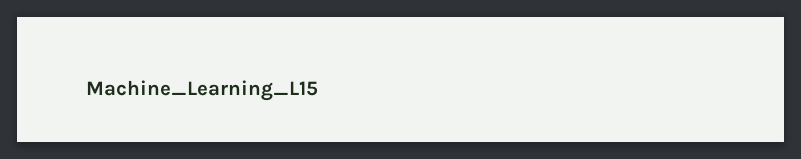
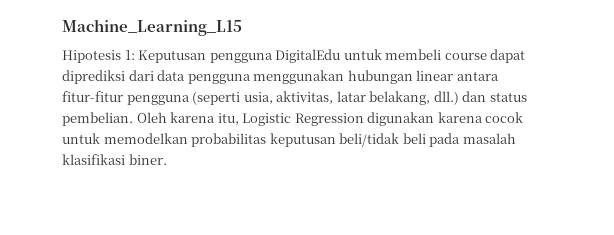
(318, 90) none -> [62,49,526,63] [62,70,499,84] [62,91,527,105] [62,112,524,126] [62,133,516,147] [62,154,167,165] // Hipotesis 1: Keputusan pengguna DigitalEdu untuk membeli course dapat diprediksi dari data pengguna menggunakan hubungan linear antara fitur-fitur pengguna (seperti usia, aktivitas, latar belakang, dll.) dan status pembelian. Oleh karena itu, Logistic Regression digunakan karena cocok untuk memodelkan probabilitas keputusan beli/tidak beli pada masalah klasifikasi biner.

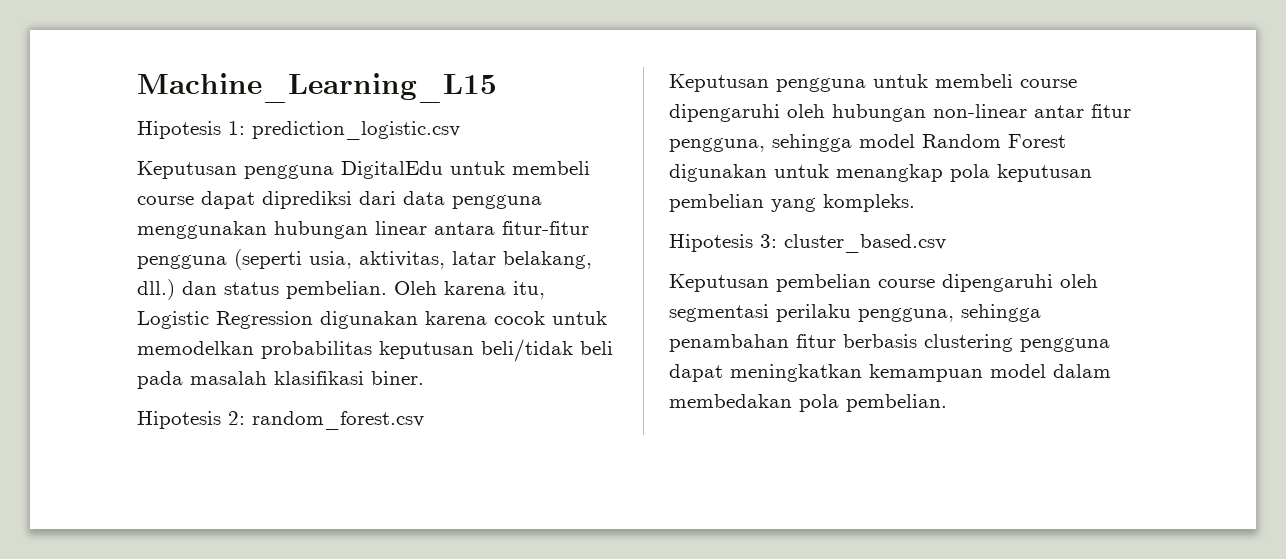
(135, 55) none -> [252,121,460,140] prediction_logistic.csv //
(167, 159) none -> [137,411,424,430] [669,74,1077,92] [669,104,1131,122] [669,134,1066,152] [669,164,1092,182] [669,194,915,212] [669,234,946,253] [669,274,1098,292] [669,304,1041,322] [669,334,1110,352] [669,364,1111,382] [669,394,947,412] // Hipotesis 2: random_forest.csv // Keputusan pengguna untuk membeli course dipengaruhi oleh hubungan non-linear antar fitur pengguna, sehingga model Random Forest digunakan untuk menangkap pola keputusan pembelian yang kompleks. // Hipotesis 3: cluster_based.csv // Keputusan pembelian course dipengaruhi oleh segmentasi perilaku pengguna, sehingga penambahan fitur berbasis clustering pengguna dapat meningkatkan kemampuan model dalam membedakan pola pembelian.

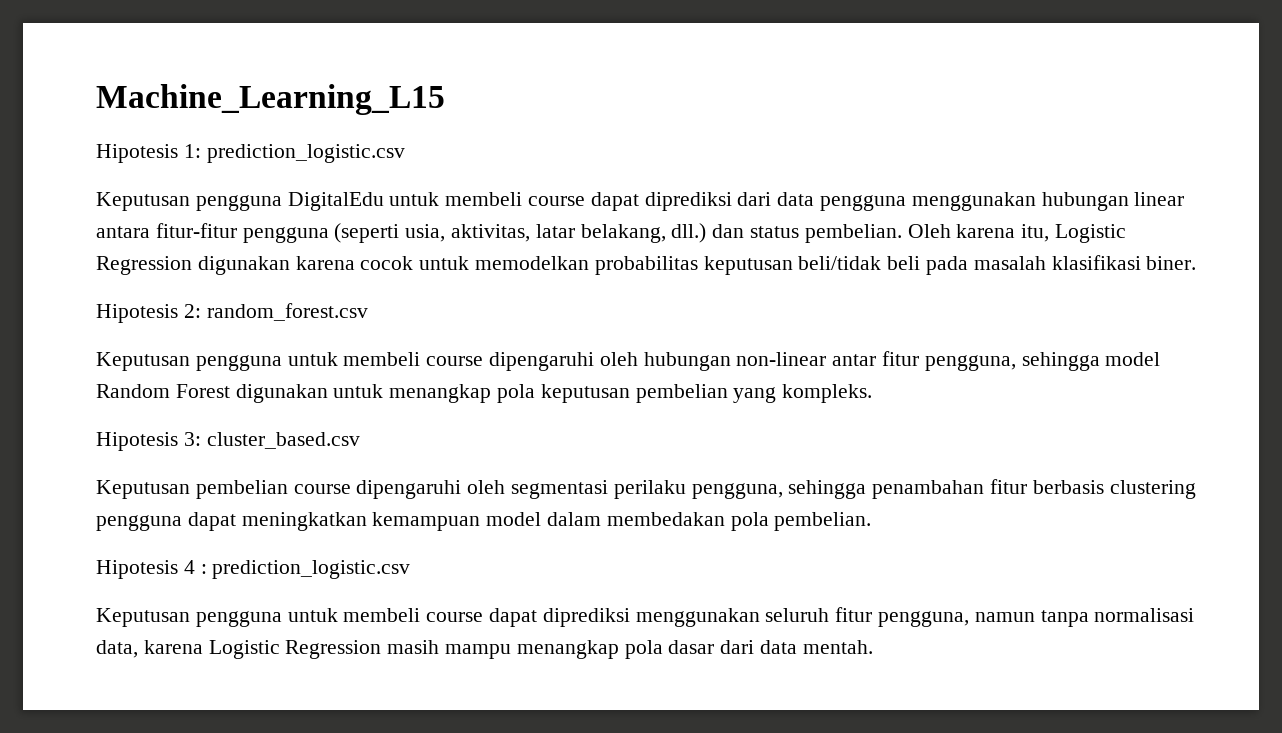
(947, 403) none -> [96,560,411,579] [96,607,1195,627] [96,640,873,659] // Hipotesis 4 : prediction_logistic.csv // Keputusan pengguna untuk membeli course dapat diprediksi menggunakan seluruh fitur pengguna, namun tanpa normalisasi data, karena Logistic Regression masih mampu menangkap pola dasar dari data mentah.

